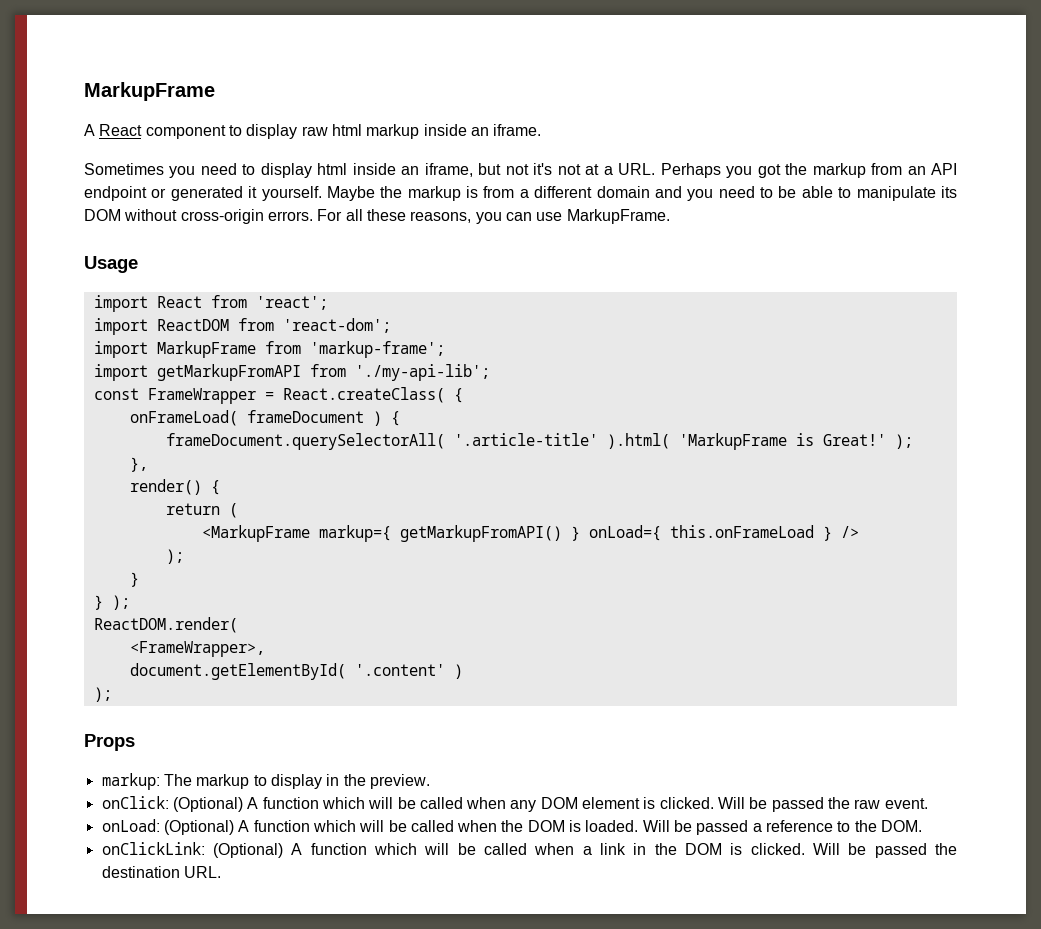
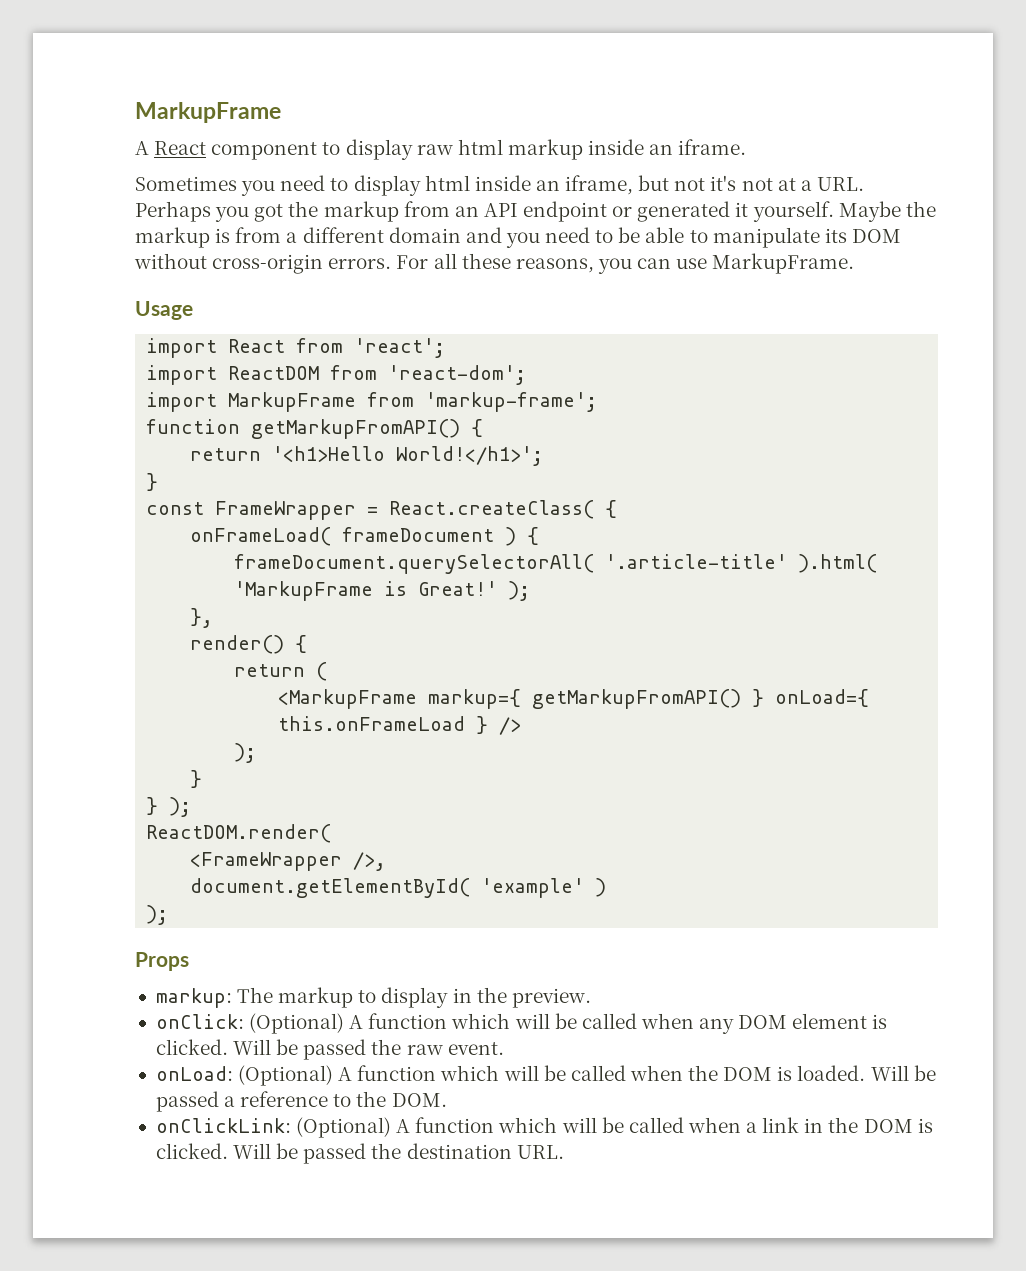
[93,364,490,381] import getMarkupFromAPI from './my-api-lib'; -> [146,419,484,439] [190,446,544,466] [146,473,159,491] function getMarkupFromAPI() { // return '<h1>Hello World!</h1>'; // }
[129,641,265,657] <FrameWrapper>, -> [190,852,387,871] <FrameWrapper />,
[354,664,445,676] '.content' -> [481,878,585,898] 'example'

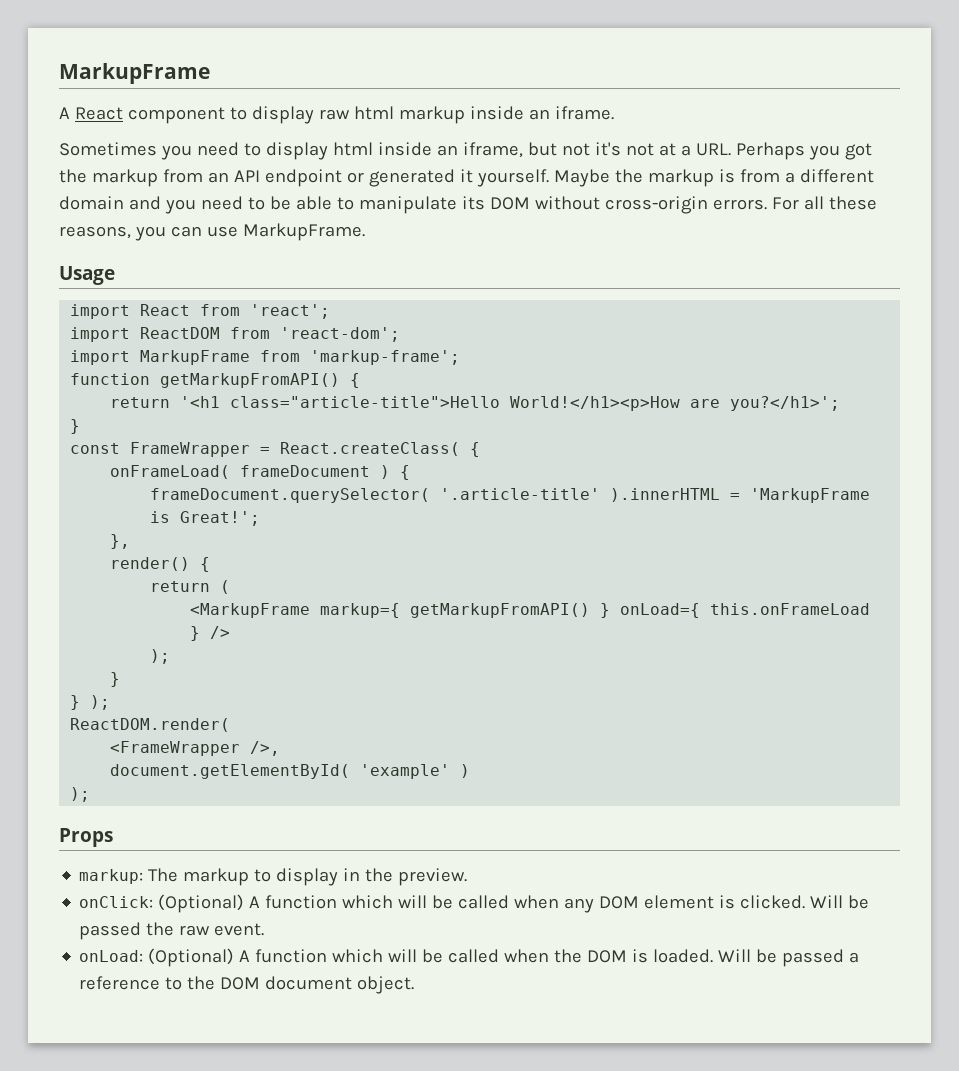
[272,446,544,466] '<h1>Hello World!</h1>'; -> [180,396,841,411] '<h1 class="article-title">Hello World!</h1><p>How are you?</h1>';
[234,554,878,574] [234,581,531,601] frameDocument.querySelectorAll( '.article-title' ).html( 'MarkupFrame is Great!' ); -> [150,488,871,503] [150,511,261,526] frameDocument.querySelector( '.article-title' ).innerHTML = 'MarkupFrame is Great!';
[391,1093,447,1107] [155,1117,933,1138] [155,1143,564,1164] DOM. // onClickLink: (Optional) A function which will be called when a link in the DOM is clicked. Will be passed the destination URL. -> [220,976,415,994] DOM document object.

